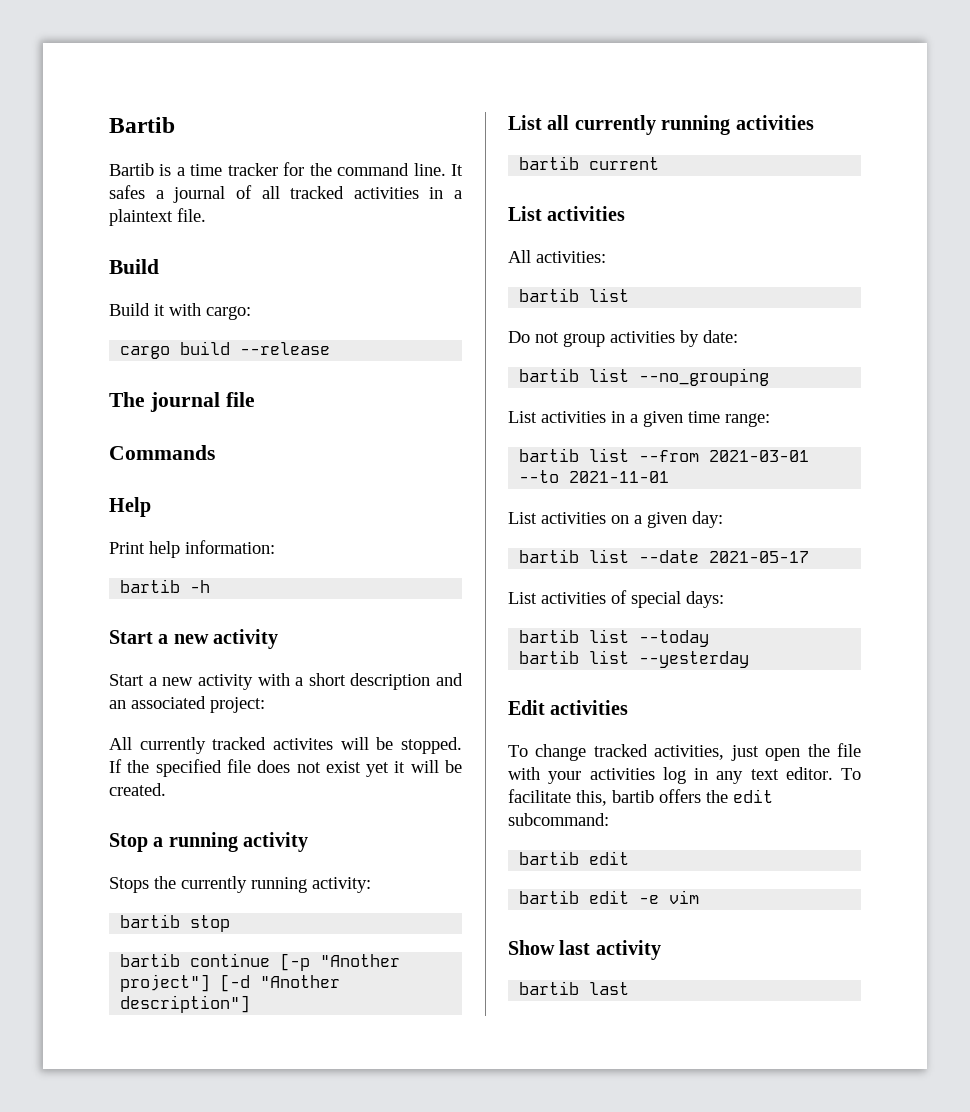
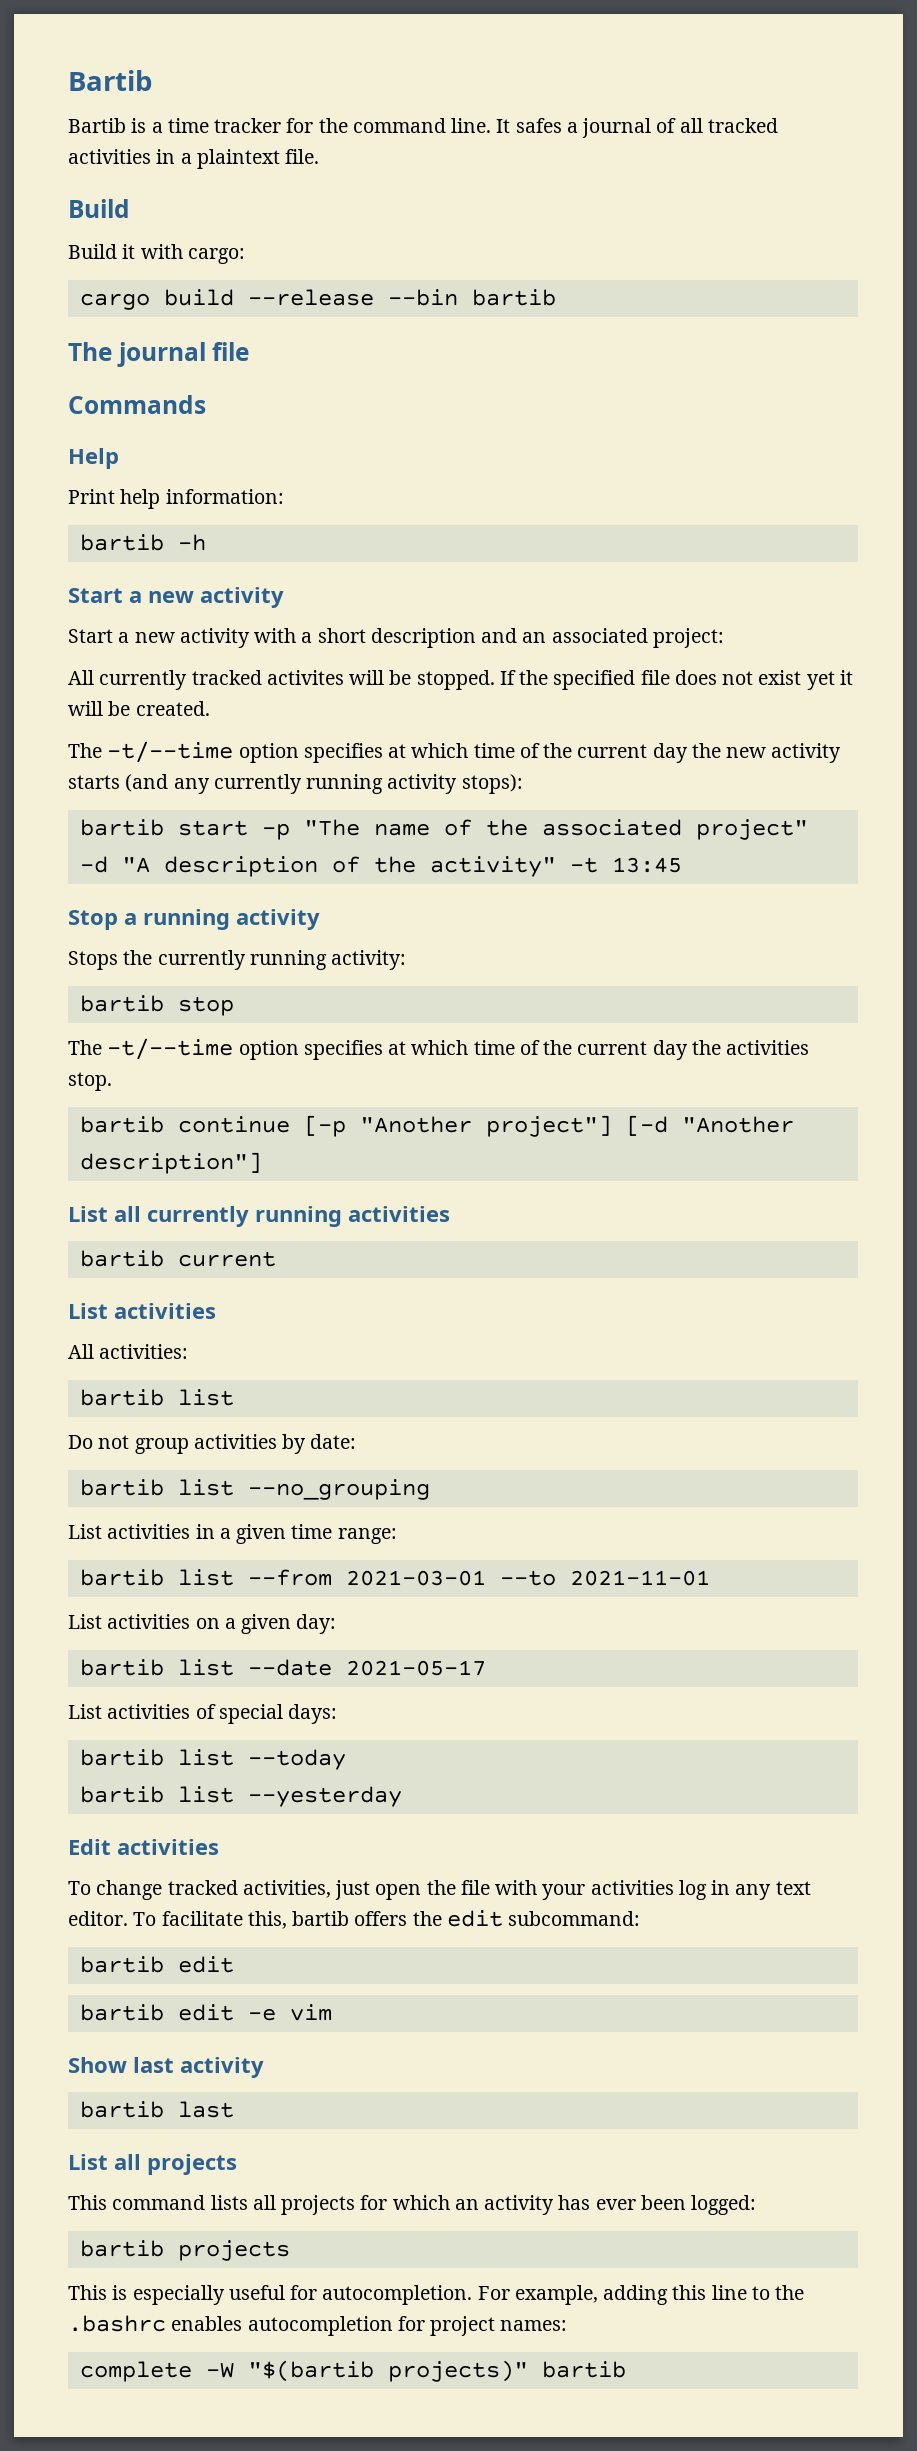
(331, 348) none -> [387,289,556,306] --bin bartib
(166, 789) none -> [68,741,842,763] [68,774,523,794] [79,819,808,840] [79,856,682,877] // The -t/--time option specifies at which time of the current day the new activity starts (and any currently running activity stops): // bartib start -p "The name of the associated project" -d "A description of the activity" -t 13:45
(231, 923) none -> [68,1038,810,1060] [68,1072,112,1091] // The -t/--time option specifies at which time of the current day the activities stop.
(630, 988) none -> [68,2154,237,2175] [68,2195,757,2215] [79,2240,290,2261] [68,2285,805,2305] [68,2315,568,2336] [79,2360,626,2382] // List all projects // This command lists all projects for which an activity has ever been logged: // bartib projects // This is especially useful for autocompletion. For example, adding this line to the .bashrc enables autocompletion for project names: // complete -W "$(bartib projects)" bartib

